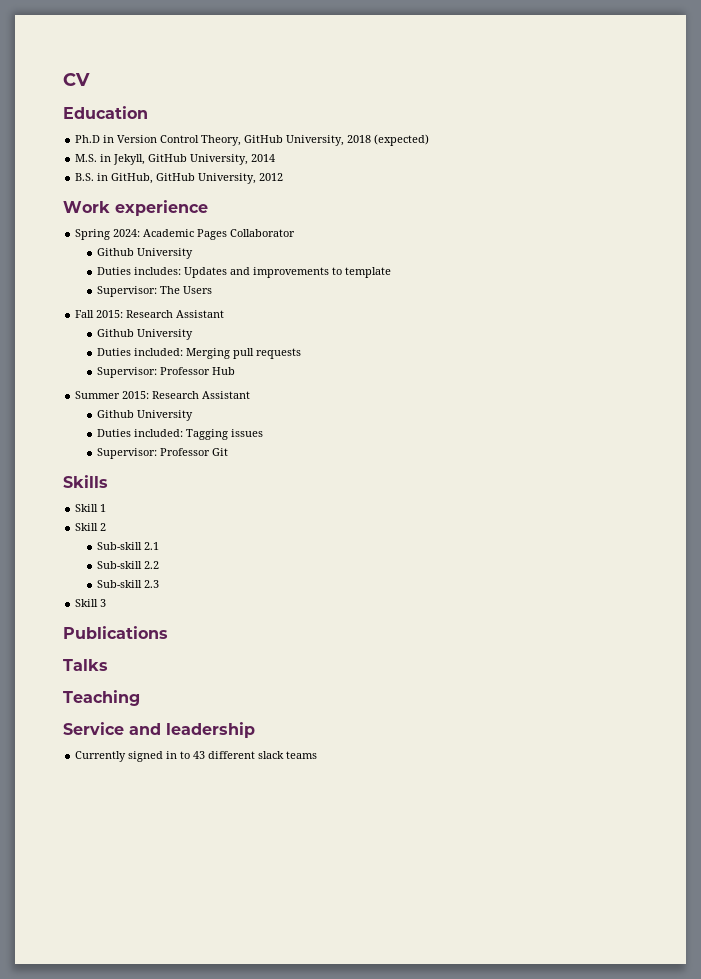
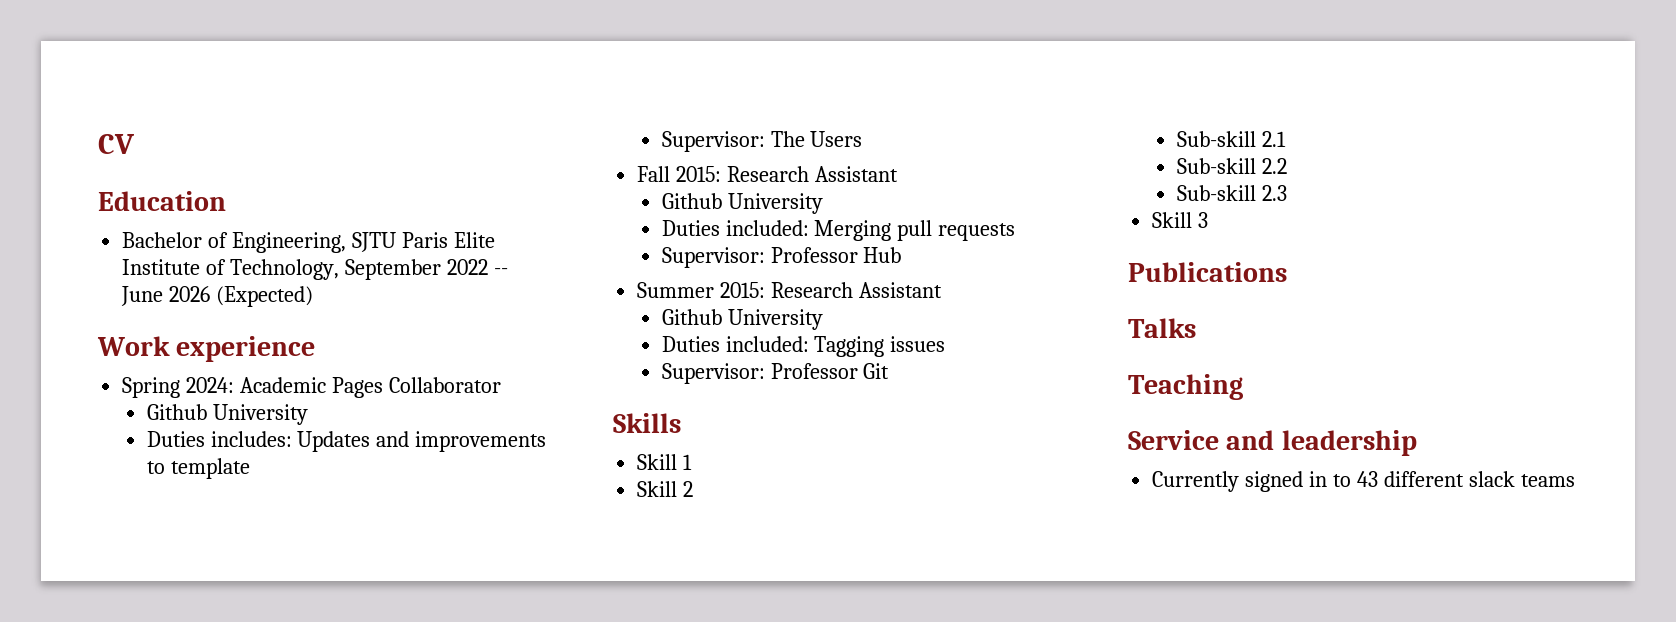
[75,134,430,146] [75,154,276,165] [75,173,284,184] Ph.D in Version Control Theory, GitHub University, 2018 (expected) // M.S. in Jekyll, GitHub University, 2014 // B.S. in GitHub, GitHub University, 2012 -> [122,232,495,253] [122,259,508,280] [121,286,314,307] Bachelor of Engineering, SJTU Paris Elite Institute of Technology, September 2022 -- June 2026 (Expected)

